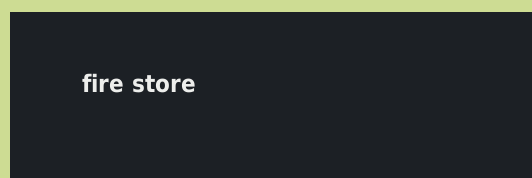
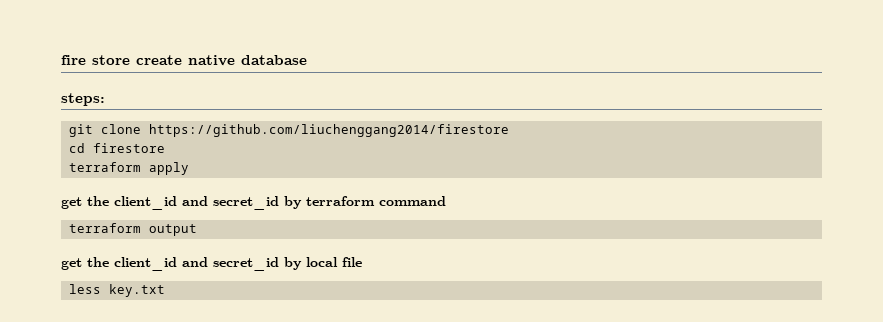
(196, 84) none -> [136,55,307,66] [61,93,105,106] [68,124,509,137] [68,143,165,153] [68,162,189,175] [61,196,446,210] [68,223,197,236] [61,257,362,271] [68,284,165,297] create native database // steps: // git clone https://github.com/liuchenggang2014/firestore // cd firestore // terraform apply // get the client_id and secret_id by terraform command // terraform output // get the client_id and secret_id by local file // less key.txt

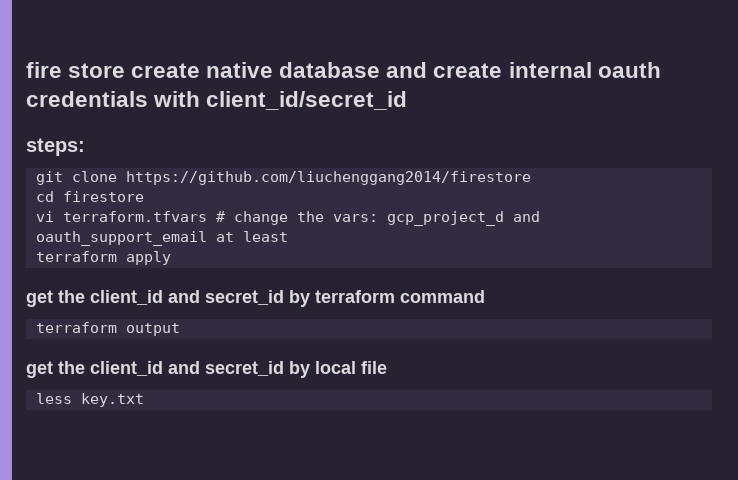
(307, 60) none -> [386,62,661,78] [26,91,408,110] and create internal oauth credentials with client_id/secret_id
(165, 148) none -> [36,211,541,226] [36,231,289,246] // vi terraform.tfvars # change the vars: gcp_project_d and oauth_support_email at least

